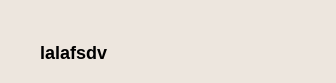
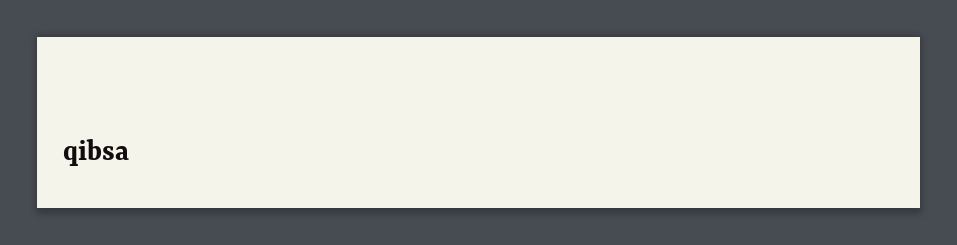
[40,46,107,59] lalafsdv -> [63,139,129,166] qibsa

